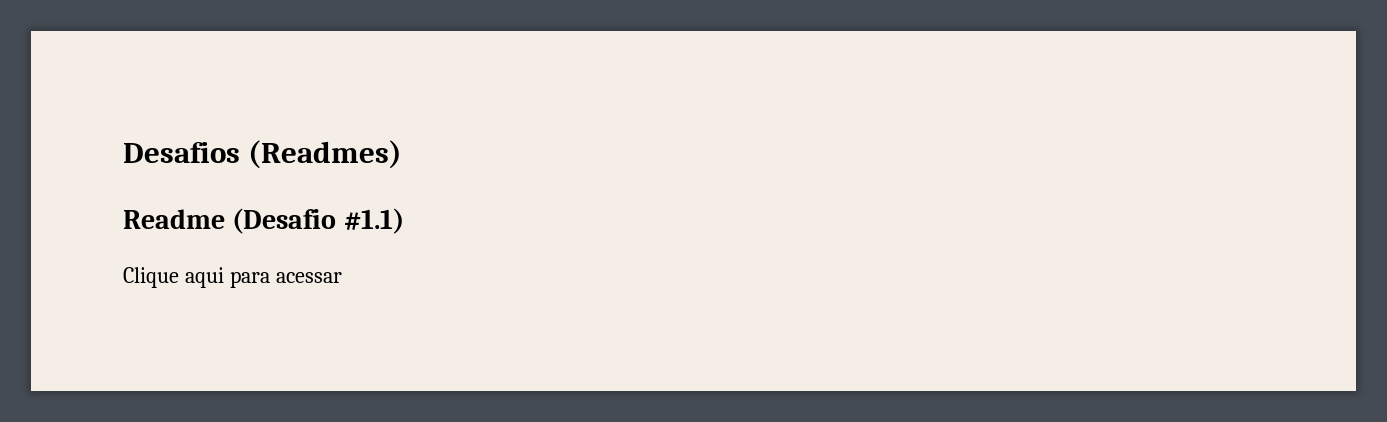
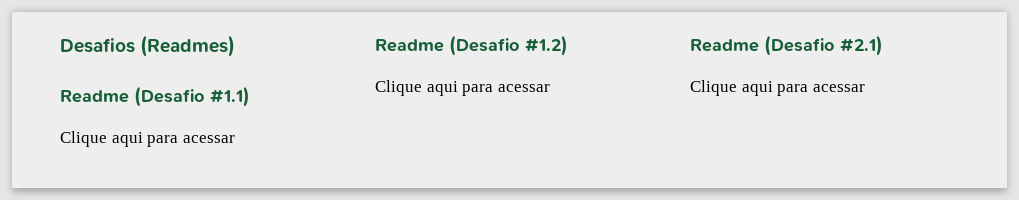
(342, 277) none -> [375,35,568,56] [375,80,550,96] [690,35,883,56] [690,80,865,96] // Readme (Desafio #1.2) // Clique aqui para acessar // Readme (Desafio #2.1) // Clique aqui para acessar

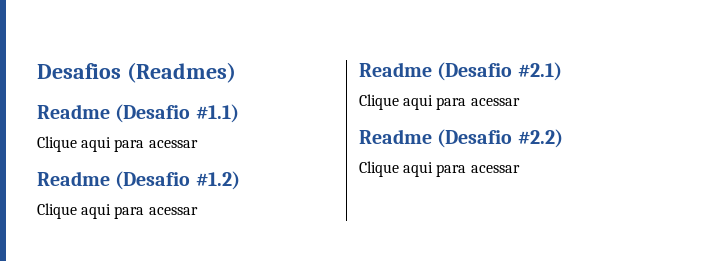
(865, 88) none -> [359,129,563,148] [359,161,520,177] // Readme (Desafio #2.2) // Clique aqui para acessar

